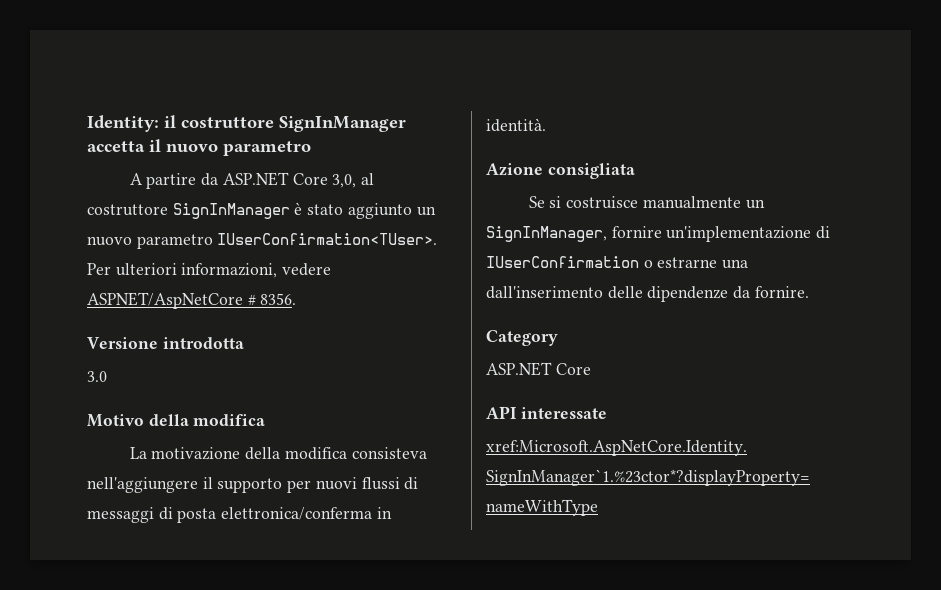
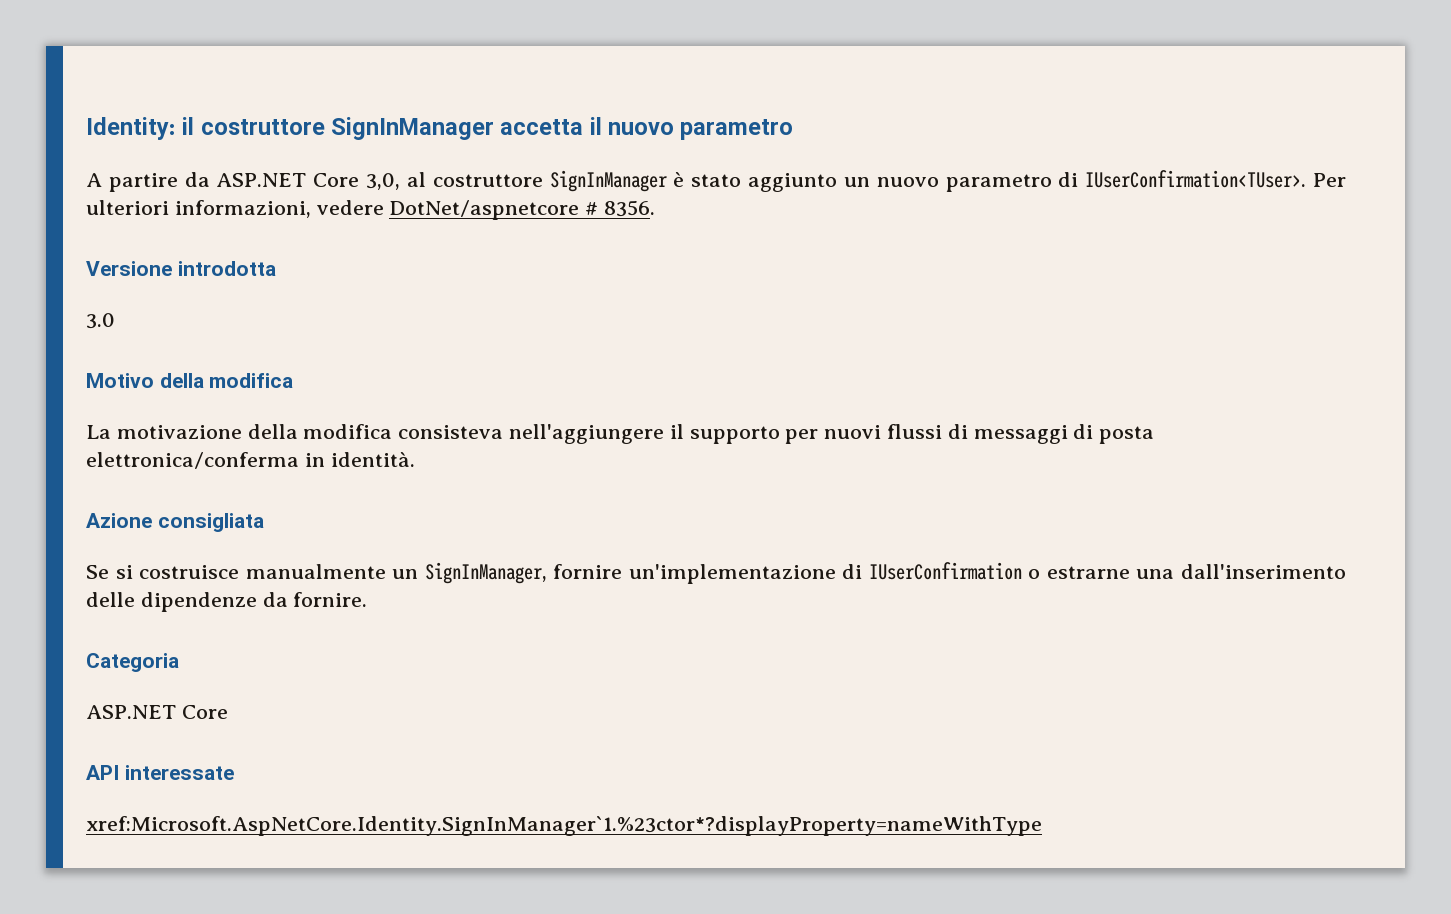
(213, 241) none -> [1058,172,1079,187] di
[87,292,243,309] ASPNET/AspNetCore -> [389,200,580,220] DotNet/aspnetcore
[486,330,558,346] Category -> [86,653,179,672] Categoria

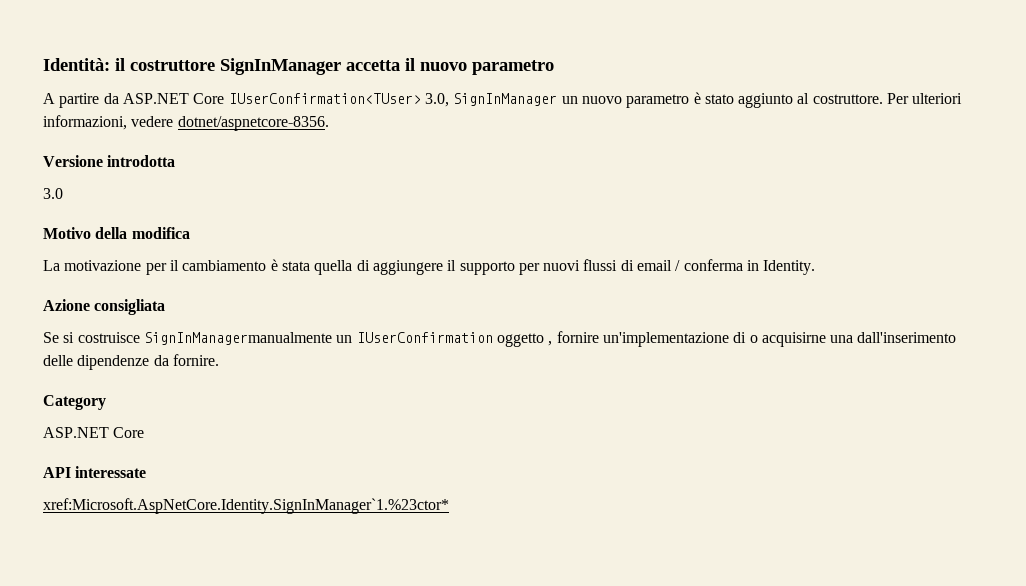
[86,117,176,140] Identity: -> [43,58,110,71] Identità:
[366,170,1307,192] 3,0, al costruttore SignInManager è stato aggiunto un nuovo parametro di IUserConfirmation<TUser>. -> [228,92,883,108] IUserConfirmation<TUser> 3.0, SignInManager un nuovo parametro è stato aggiunto al costruttore.
[389,200,656,220] DotNet/aspnetcore # 8356. -> [177,116,329,131] dotnet/aspnetcore-8356.
[247,424,665,444] della modifica consisteva nell'aggiungere -> [145,259,443,275] per il cambiamento è stata quella di aggiungere
[973,424,1155,444] [86,452,415,469] messaggi di posta elettronica/conferma in identità. -> [637,259,816,275] email / conferma in Identity.
[245,562,1130,584] manualmente un SignInManager, fornire un'implementazione di IUserConfirmation o estrarne -> [143,331,826,347] SignInManagermanualmente un IUserConfirmation oggetto , fornire un'implementazione di o acquisirne
[86,653,179,672] Categoria -> [43,395,106,410] Category
[86,816,1042,836] xref:Microsoft.AspNetCore.Identity.SignInManager`1.%23ctor*?displayProperty=nameWithType -> [43,498,449,514] xref:Microsoft.AspNetCore.Identity.SignInManager`1.%23ctor*

